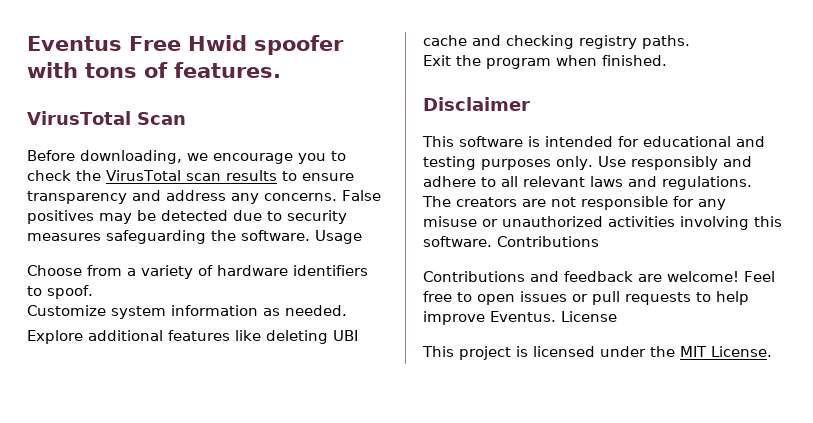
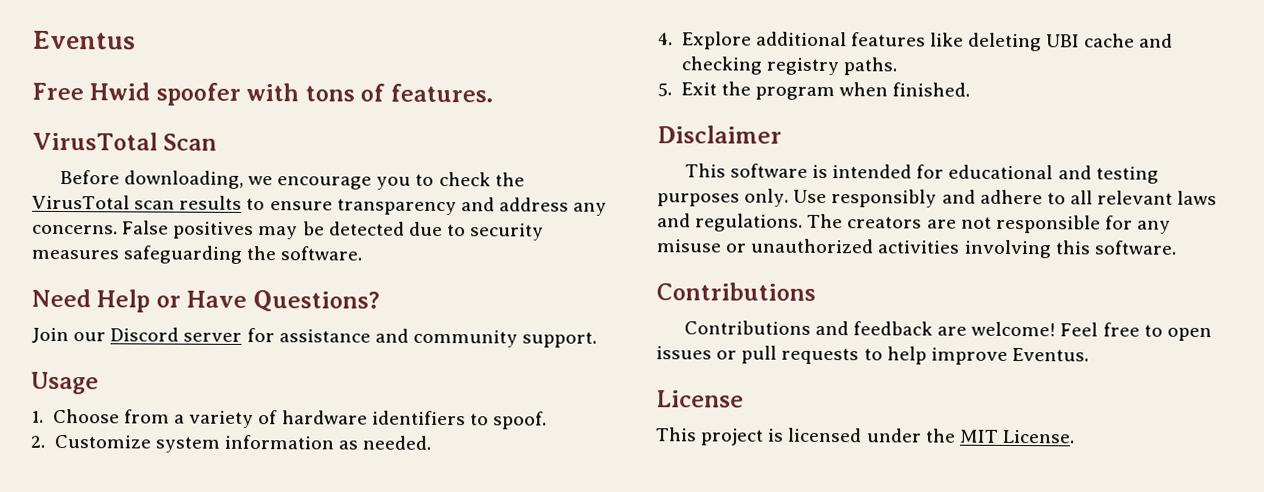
(122, 43) none -> (136, 40) //
(310, 235) none -> [31,288,380,313] [31,327,598,348] // Need Help or Have Questions? // Join our Discord server for assistance and community support. //
(362, 237) none -> [31,410,44,423] 1.
(93, 292) none -> [30,435,45,448] 2.
(347, 310) none -> [658,32,673,46] 4.
(690, 42) none -> [657,83,672,97] 5.
(492, 241) none -> (1177, 247) //
(556, 316) none -> (1089, 354) //

